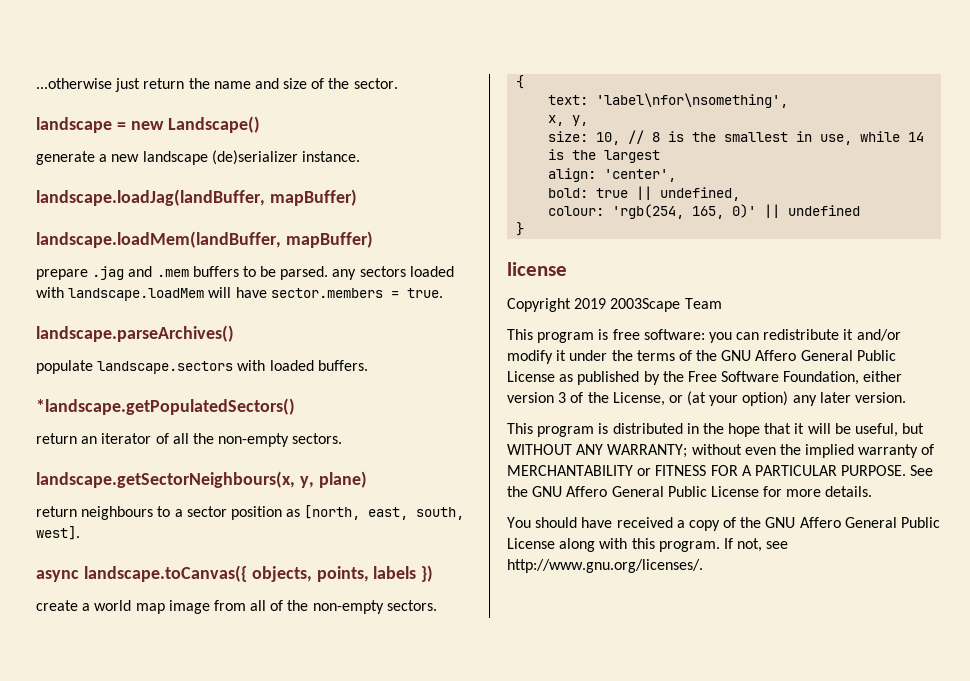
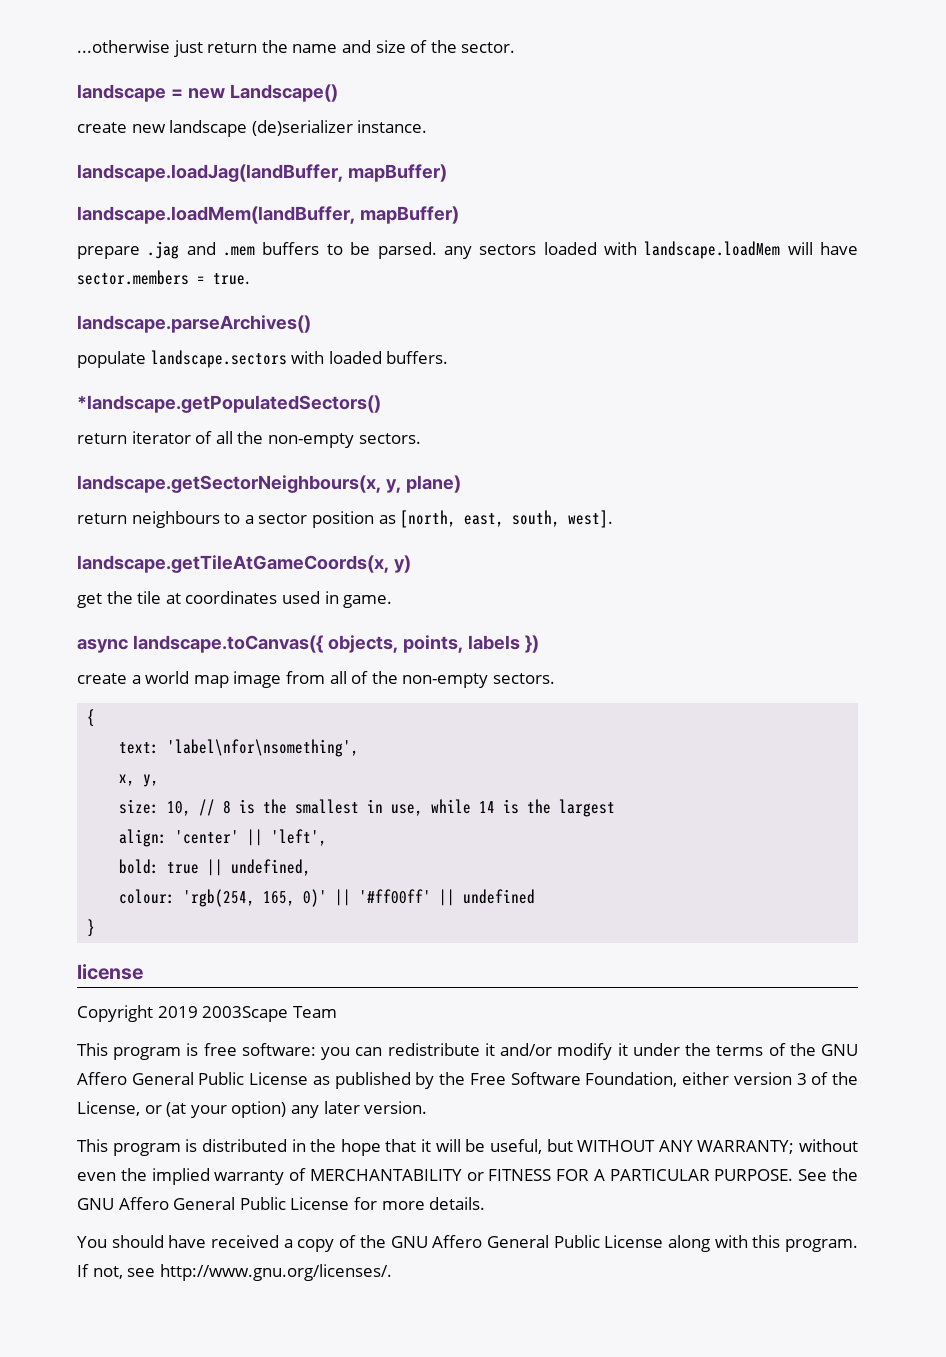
[36,151,108,165] generate a -> [77,122,127,133] create
[81,436,98,444] an -> (127, 438) none
(80, 533) none -> [77,555,411,573] [77,591,393,608] // landscape.getTileAtGameCoords(x, y) // get the tile at coordinates used in game.
[604,169,677,182] 'center', -> [175,829,328,846] 'center' || 'left',
(781, 211) none -> [359,889,456,906] '#ff00ff' ||

